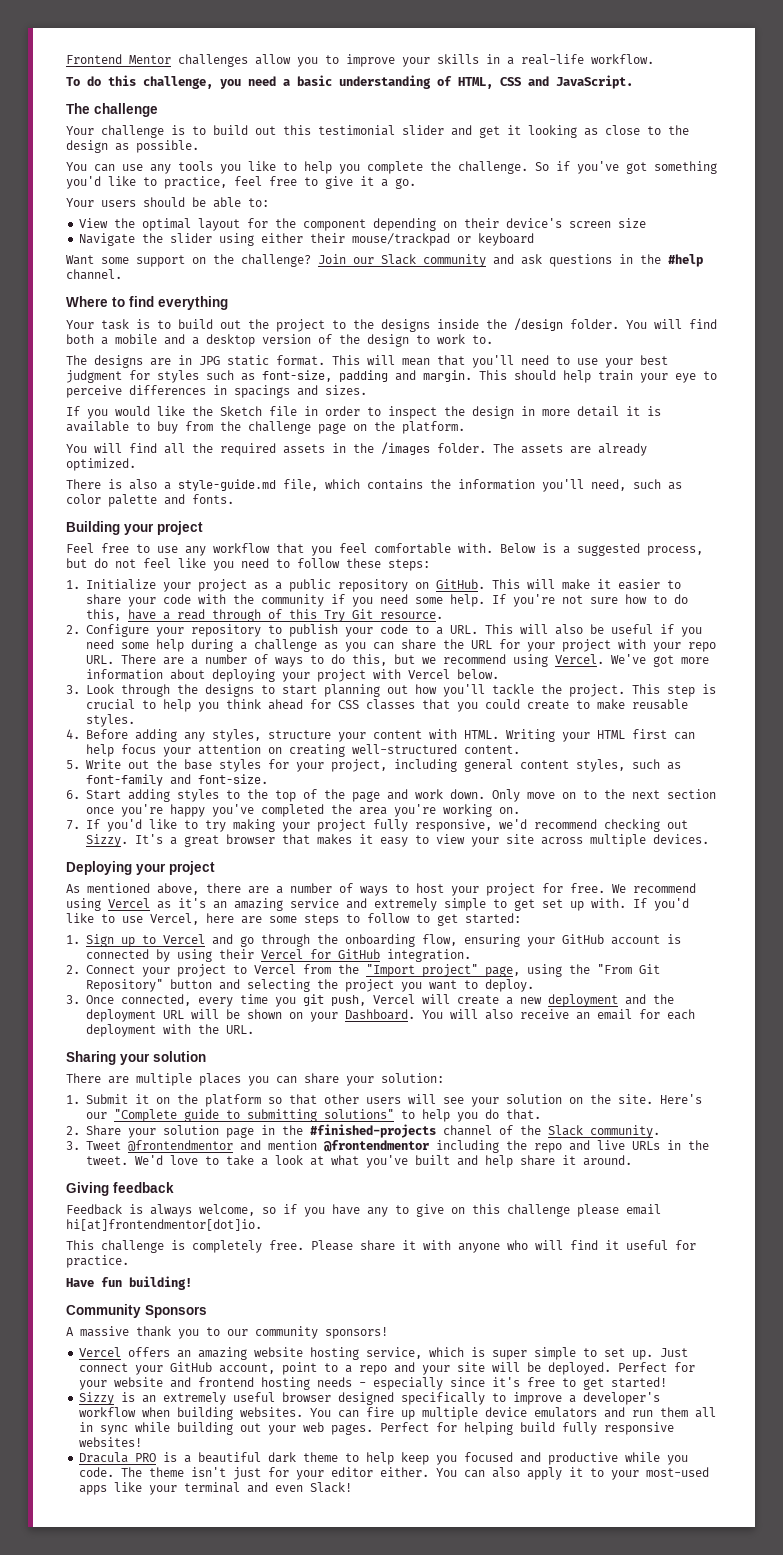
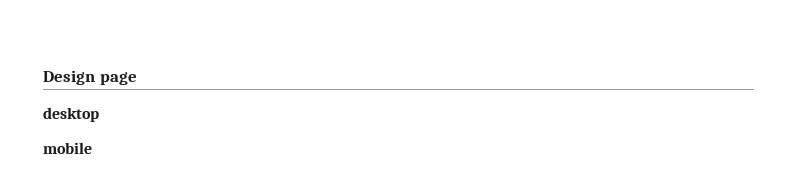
[66,54,654,67] [66,75,633,89] [66,103,158,117] [66,125,689,138] [66,140,199,153] [66,161,717,174] [66,176,416,189] [66,197,269,208] [79,218,647,231] [79,233,535,246] [66,254,703,267] [66,269,122,280] [66,296,228,310] [66,318,717,332] [66,334,493,347] [66,355,668,368] [66,370,717,383] [66,385,367,398] [66,406,661,419] [66,421,465,434] [66,442,647,456] [66,458,136,471] [66,479,682,492] [66,494,234,507] [66,521,203,535] [66,543,703,556] [66,558,430,571] [66,579,681,592] [86,594,688,607] [86,609,443,622] [66,624,702,637] [86,639,716,652] [86,654,709,667] [86,669,499,682] [66,684,716,697] [86,699,688,712] [86,714,135,727] [66,729,695,742] [86,744,520,757] [66,759,681,772] [86,774,268,786] [66,789,716,802] [86,804,520,817] [66,819,688,832] [86,834,709,847] [66,861,215,875] [66,883,696,896] [66,898,689,911] [66,913,521,926] [66,934,681,947] [86,949,471,962] [66,964,660,977] [86,979,534,992] [66,994,674,1007] [86,1009,695,1022] [86,1024,254,1037] [66,1051,206,1065] [66,1073,444,1086] [66,1094,702,1107] [86,1109,541,1122] [66,1124,660,1138] [66,1140,709,1153] [86,1155,632,1168] [66,1182,174,1196] [66,1204,661,1217] [66,1219,262,1231] [66,1240,696,1253] [66,1255,129,1268] [66,1276,192,1290] [66,1304,207,1318] [66,1326,388,1339] [79,1347,689,1360] [79,1362,696,1375] [79,1377,668,1390] [79,1392,661,1405] [79,1407,717,1420] [79,1422,675,1435] [79,1437,143,1447] [79,1452,689,1465] [79,1467,710,1480] [79,1482,353,1495] Frontend Mentor challenges allow you to improve your skills in a real-life workflow. // To do this challenge, you need a basic understanding of HTML, CSS and JavaScript. // The challenge // Your challenge is to build out this testimonial slider and get it looking as close to the design as possible. // You can use any tools you like to help you complete the challenge. So if you've got something you'd like to practice, feel free to give it a go. // Your users should be able to: // View the optimal layout for the component depending on their device's screen size // Navigate the slider using either their mouse/trackpad or keyboard // Want some support on the challenge? Join our Slack community and ask questions in the #help channel. // Where to find everything // Your task is to build out the project to the designs inside the /design folder. You will find both a mobile and a desktop version of the design to work to. // The designs are in JPG static format. This will mean that you'll need to use your best judgment for styles such as font-size, padding and margin. This should help train your eye to perceive differences in spacings and sizes. // If you would like the Sketch file in order to inspect the design in more detail it is available to buy from the challenge page on the platform. // You will find all the required assets in the /images folder. The assets are already optimized. // There is also a style-guide.md file, which contains the information you'll need, such as color palette and fonts. // Building your project // Feel free to use any workflow that you feel comfortable with. Below is a suggested process, but do not feel like you need to follow these steps: // 1. Initialize your project as a public repository on GitHub. This will make it easier to share your code with the community if you need some help. If you're not sure how to do this, have a read through of this Try Git resource. // 2. Configure your repository to publish your code to a URL. This will also be useful if you need some help during a challenge as you can share the URL for your project with your repo URL. There are a number of ways to do this, but we recommend using Vercel. We've got more information about deploying your project with Vercel below. // 3. Look through the designs to start planning out how you'll tackle the project. This step is crucial to help you think ahead for CSS classes that you could create to make reusable styles. // 4. Before adding any styles, structure your content with HTML. Writing your HTML first can help focus your attention on creating well-structured content. // 5. Write out the base styles for your project, including general content styles, such as font-family and font-size. // 6. Start adding styles to the top of the page and work down. Only move on to the next section once you're happy you've completed the area you're working on. // 7. If you'd like to try making your project fully responsive, we'd recommend checking out Sizzy. It's a great browser that makes it easy to view your site across multiple devices. // Deploying your project // As mentioned above, there are a number of ways to host your project for free. We recommend using Vercel as it's an amazing service and extremely simple to get set up with. If you'd like to use Vercel, here are some steps to follow to get started: // 1. Sign up to Vercel and go through the onboarding flow, ensuring your GitHub account is connected by using their Vercel for GitHub integration. // 2. Connect your project to Vercel from the "Import project" page, using the "From Git Repository" button and selecting the project you want to deploy. // 3. Once connected, every time you git push, Vercel will create a new deployment and the deployment URL will be shown on your Dashboard. You will also receive an email for each deployment with the URL. // Sharing your solution // There are multiple places you can share your solution: // 1. Submit it on the platform so that other users will see your solution on the site. Here's our "Complete guide to submitting solutions" to help you do that. // 2. Share your solution page in the #finished-projects channel of the Slack community. // 3. Tweet @frontendmentor and mention @frontendmentor including the repo and live URLs in the tweet. We'd love to take a look at what you've built and help share it around. // Giving feedback // Feedback is always welcome, so if you have any to give on this challenge please email hi[at]frontendmentor[dot]io. // This challenge is completely free. Please share it with anyone who will find it useful for practice. // Have fun building! // Community Sponsors // A massive thank you to our community sponsors! // Vercel offers an amazing website hosting service, which is super simple to set up. Just connect your GitHub account, point to a repo and your site will be deployed. Perfect for your website and frontend hosting needs - especially since it's free to get started! // Sizzy is an extremely useful browser designed specifically to improve a developer's workflow when building websites. You can fire up multiple device emulators and run them all in sync while building out your web pages. Perfect for helping build fully responsive websites! // Dracula PRO is a beautiful dark theme to help keep you focused and productive while you code. The theme isn't just for your editor either. You can also apply it to your most-used apps like your terminal and even Slack! -> [43,70,137,85] [43,107,99,122] [43,142,92,154] Design page // desktop // mobile

